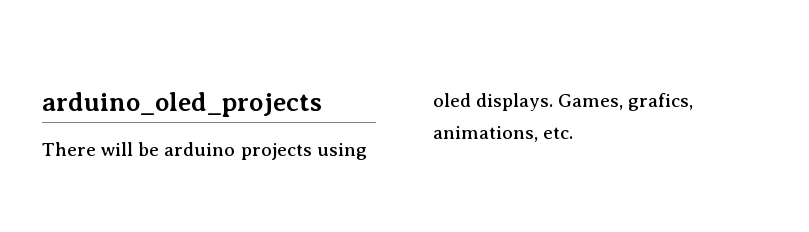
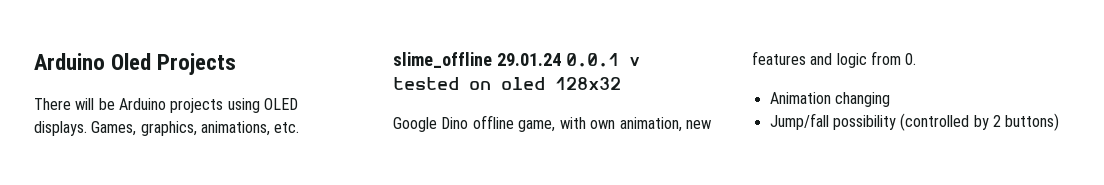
[42,92,322,117] arduino_oled_projects -> [34,53,237,75] Arduino Oled Projects
[164,142,236,156] arduino -> [118,98,166,110] Arduino
[433,93,471,107] oled -> [263,98,298,110] OLED
[628,93,694,111] grafics, -> [140,121,197,136] graphics,
(574, 133) none -> [393,52,640,68] [393,77,621,90] [393,115,711,132] [752,51,917,68] [769,92,890,107] [769,113,1060,131] // slime_offline 29.01.24 0.0.1 v tested on oled 128x32 // Google Dino offline game, with own animation, new features and logic from 0. // Animation changing // Jump/fall possibility (controlled by 2 buttons)

